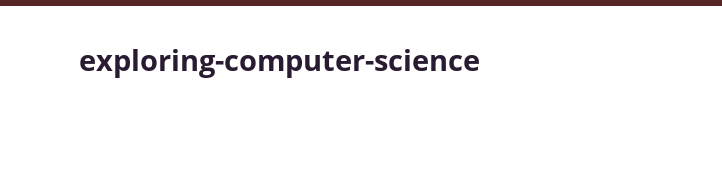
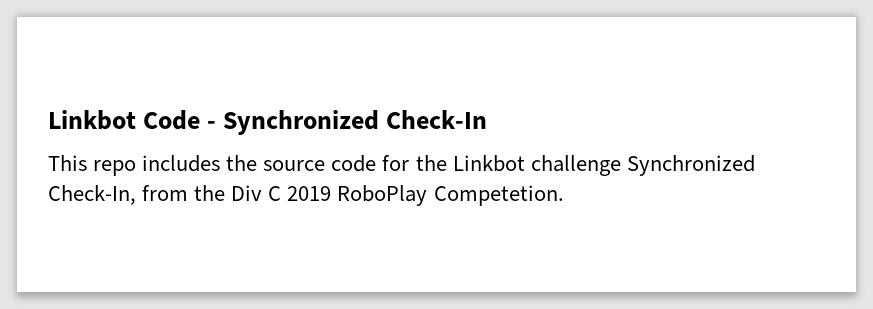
[79,49,480,78] exploring-computer-science -> [48,110,488,135] [48,155,755,176] [48,185,564,206] Linkbot Code - Synchronized Check-In // This repo includes the source code for the Linkbot challenge Synchronized Check-In, from the Div C 2019 RoboPlay Competetion.

